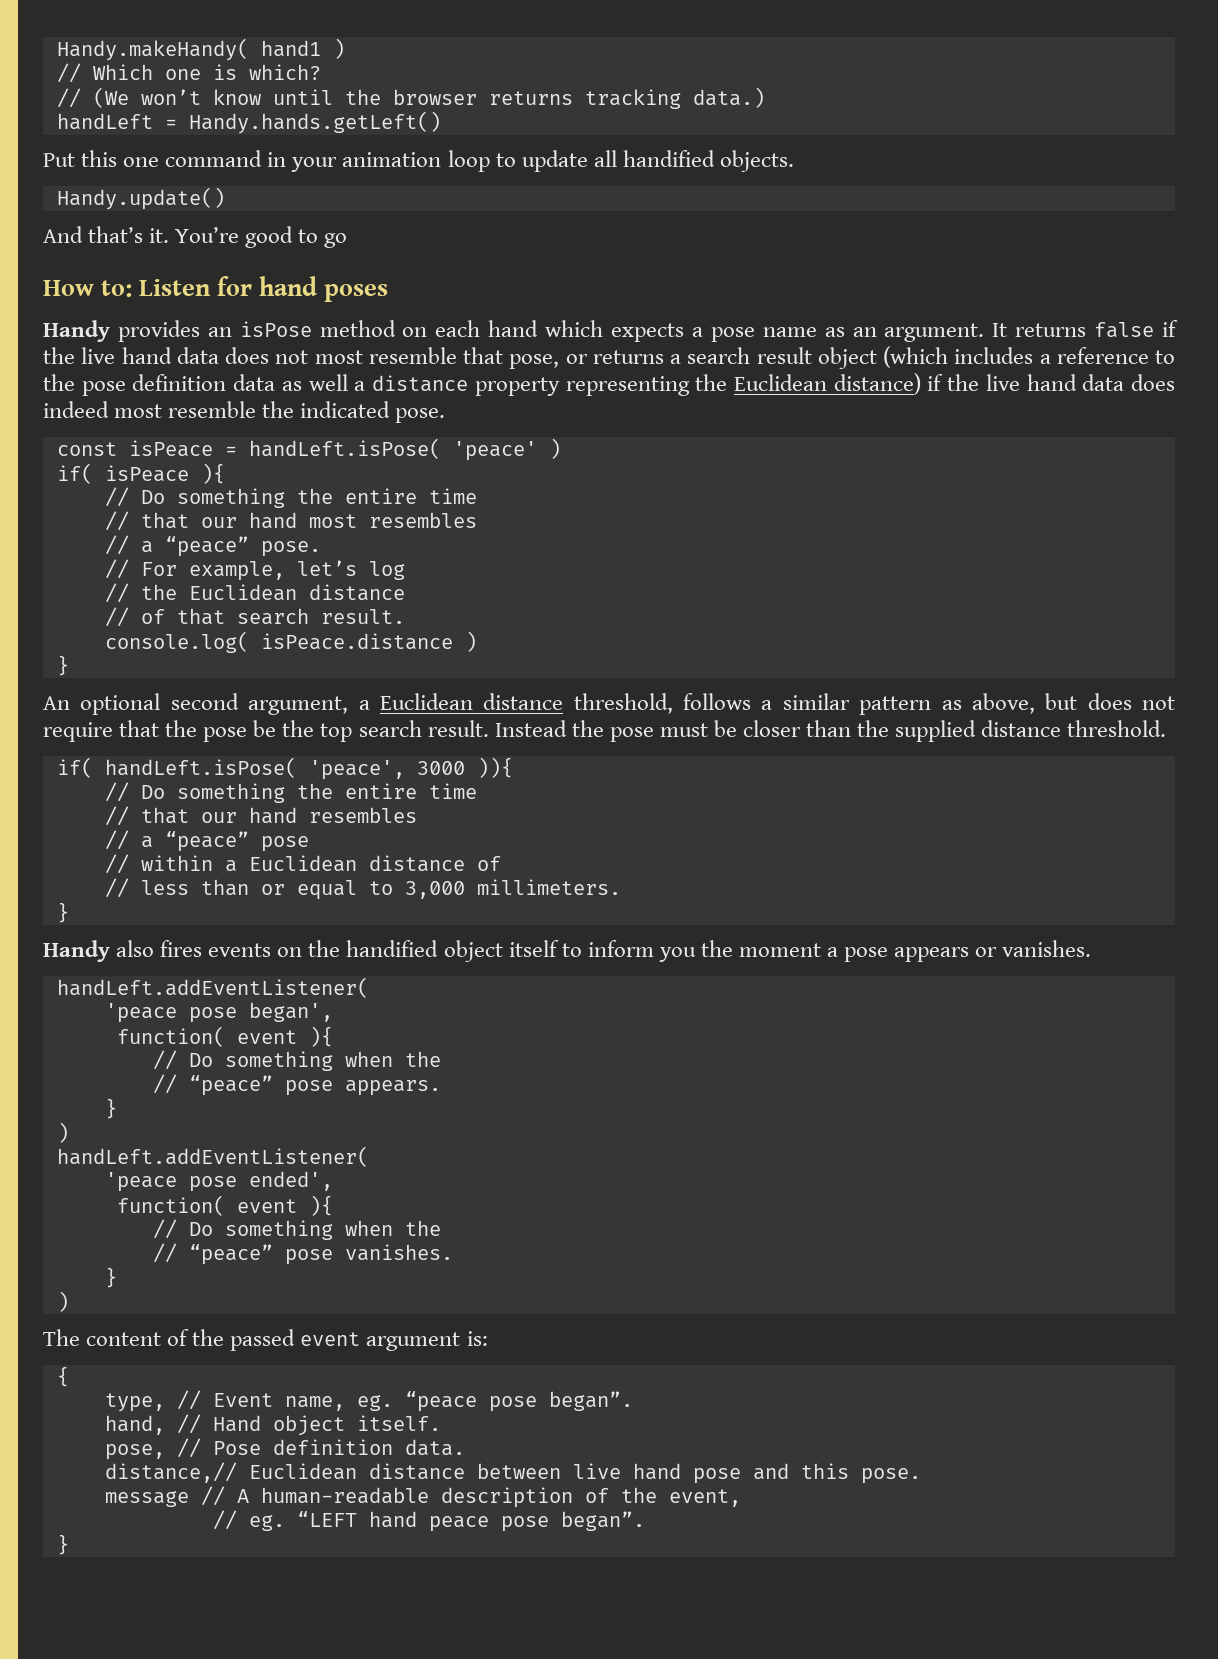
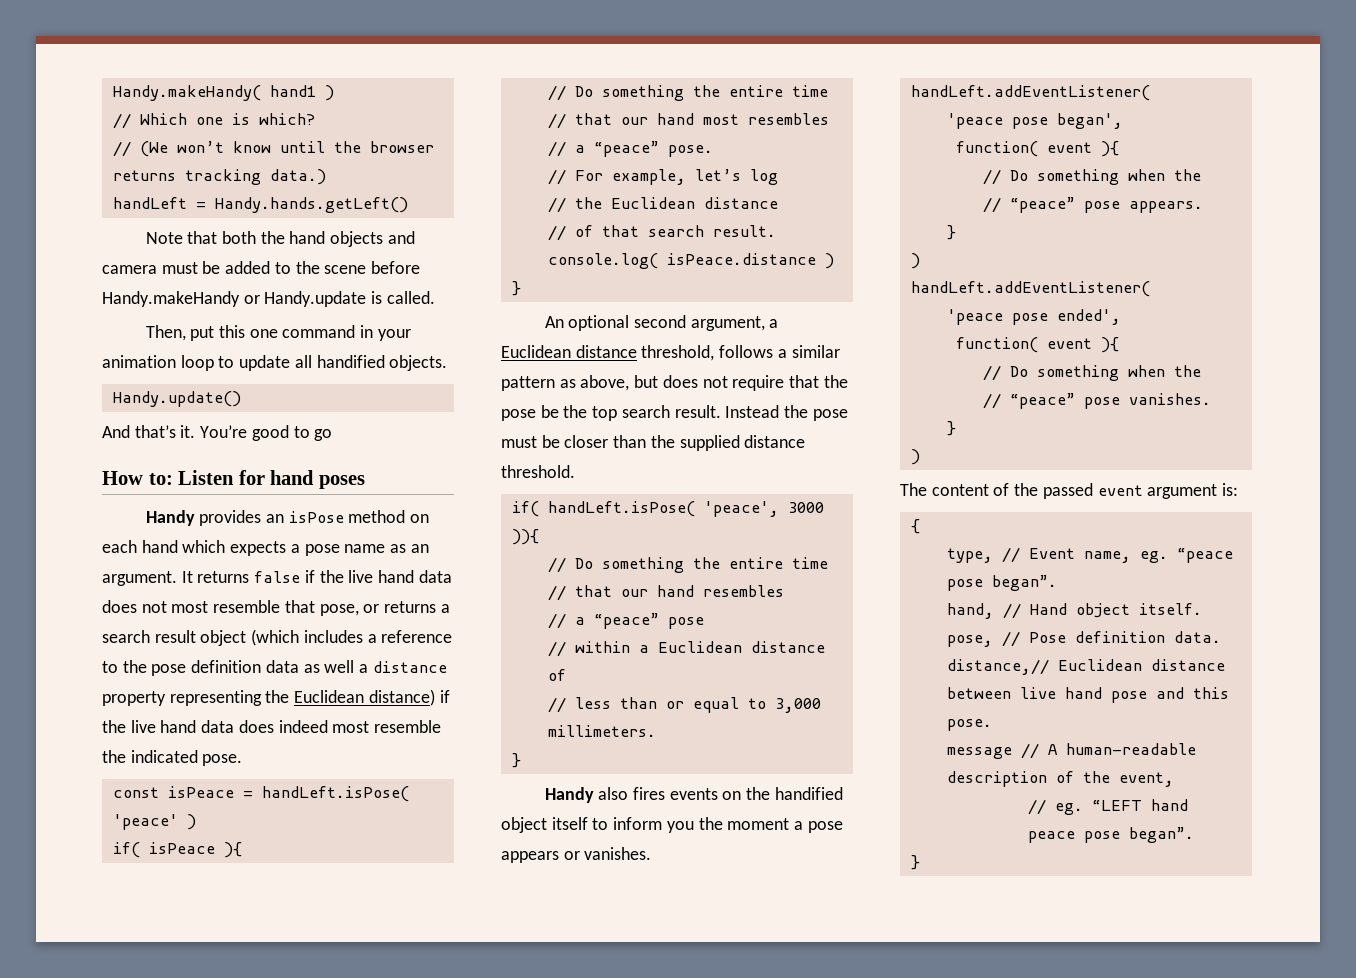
[43,153,75,167] Put -> [145,231,415,247] [102,261,421,274] [102,291,435,307] [145,325,215,341] Note that both the hand objects and camera must be added to the scene before Handy.makeHandy or Handy.update is called. // Then, put

